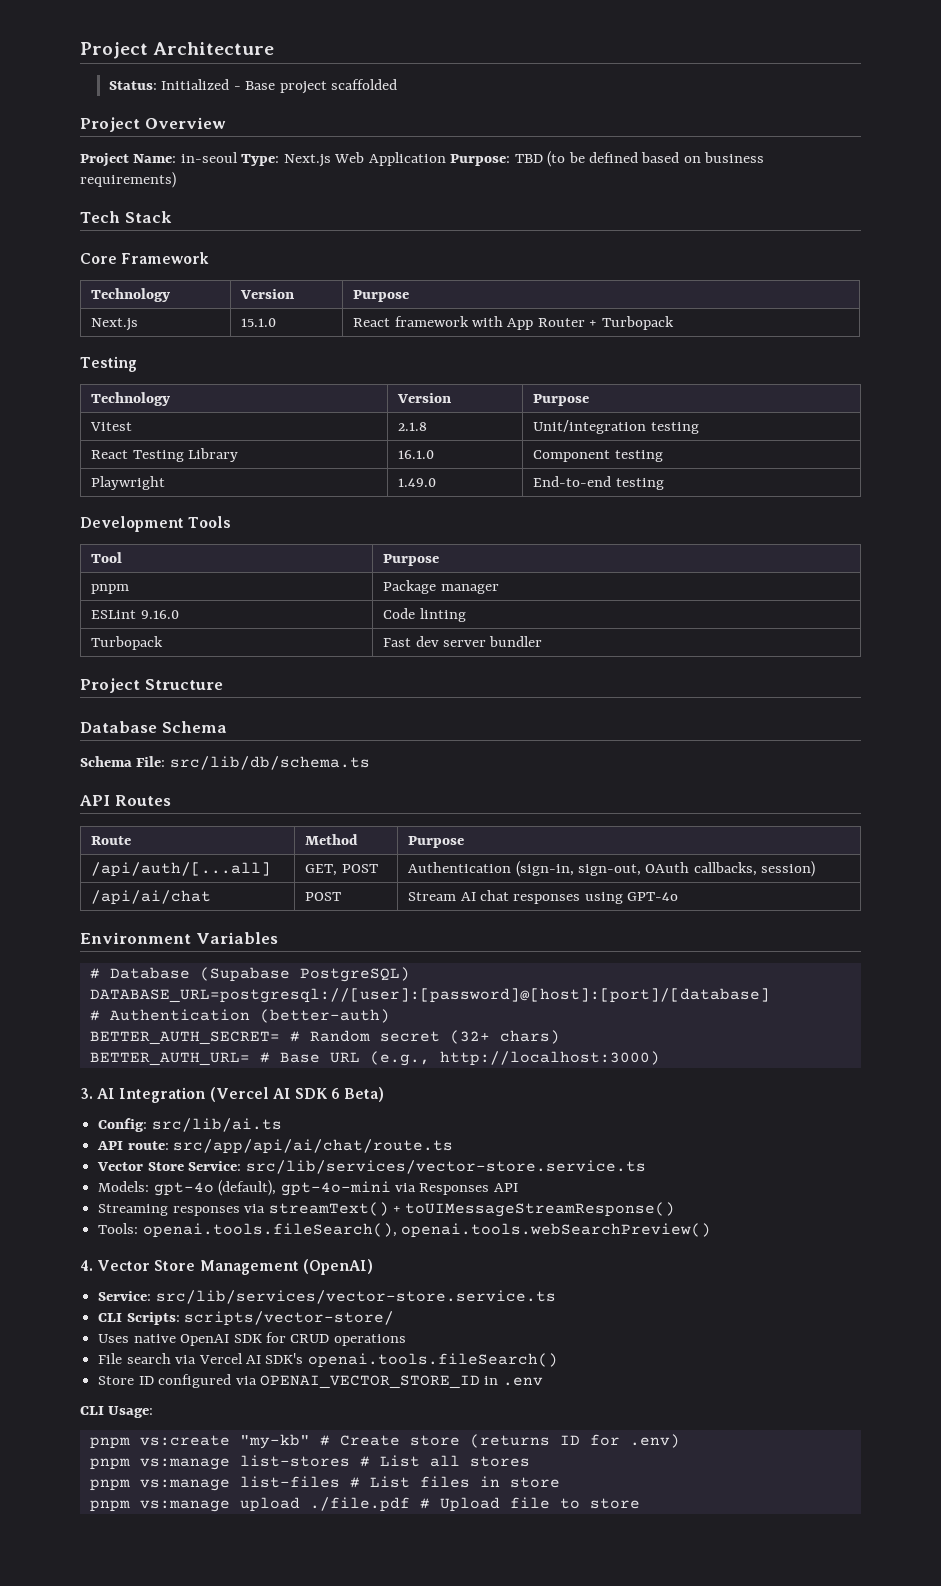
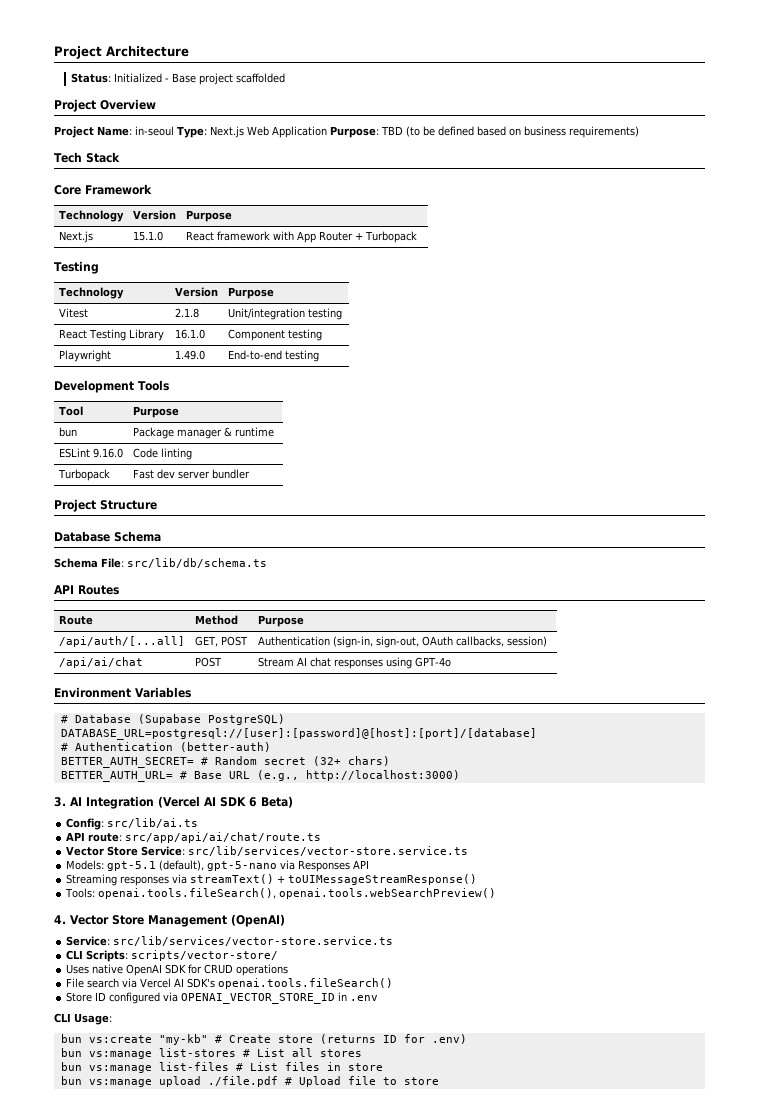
[91,584,130,594] pnpm -> [58,427,77,437] bun
(499, 589) none -> [223,427,274,437] & runtime
[153,1180,391,1196] gpt-4o (default), gpt-4o-mini -> [107,860,278,871] gpt-5.1 (default), gpt-5-nano
[89,1437,130,1449] pnpm -> [60,1034,82,1043] bun
[89,1458,130,1470] pnpm -> [60,1048,82,1057] bun
[89,1479,130,1491] pnpm -> [60,1062,82,1071] bun
[89,1500,130,1512] pnpm -> [60,1076,82,1085] bun

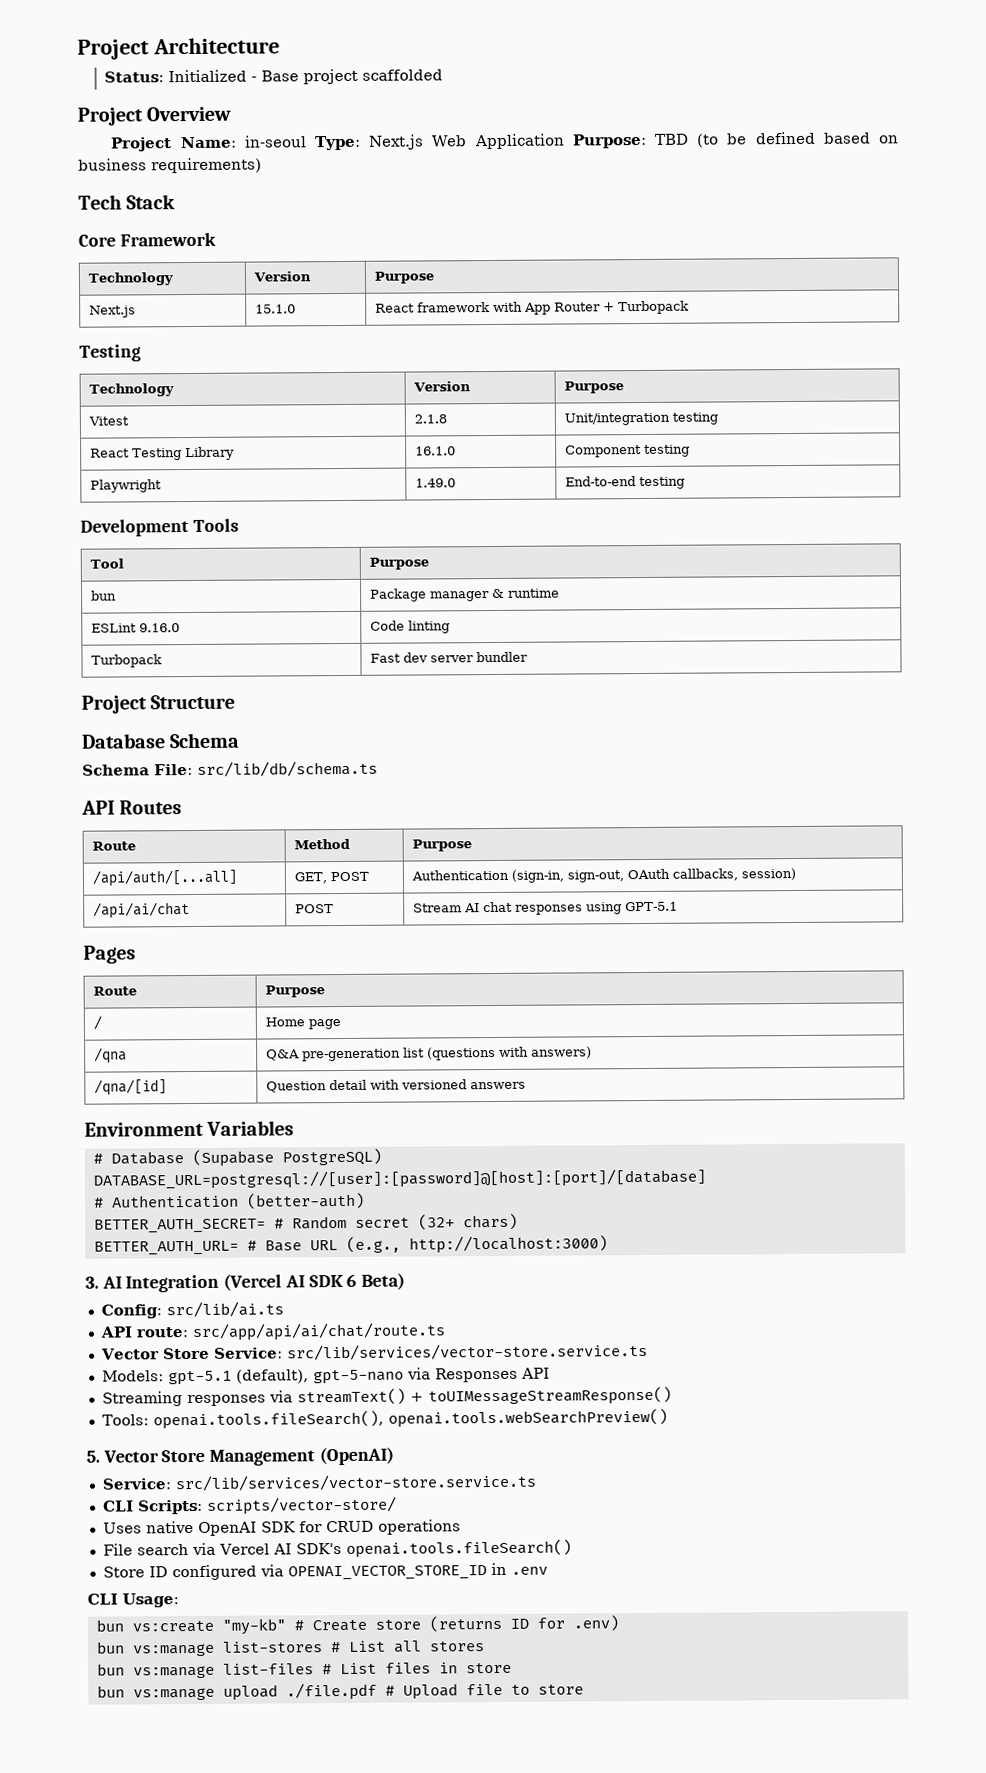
[414,657,451,667] GPT-4o -> [625,901,679,912] [83,945,136,964] [93,986,138,996] [265,985,326,998] [93,1015,103,1030] [265,1017,342,1030] [94,1047,128,1064] [266,1046,593,1062] [94,1079,168,1096] [266,1079,527,1093] GPT-5.1 // Pages // Route | Purpose // / | Home page // /qna | Q&A pre-generation list (questions with answers) // /qna/[id] | Question detail with versioned answers
[54,915,66,924] 4. -> [86,1450,100,1463] 5.

